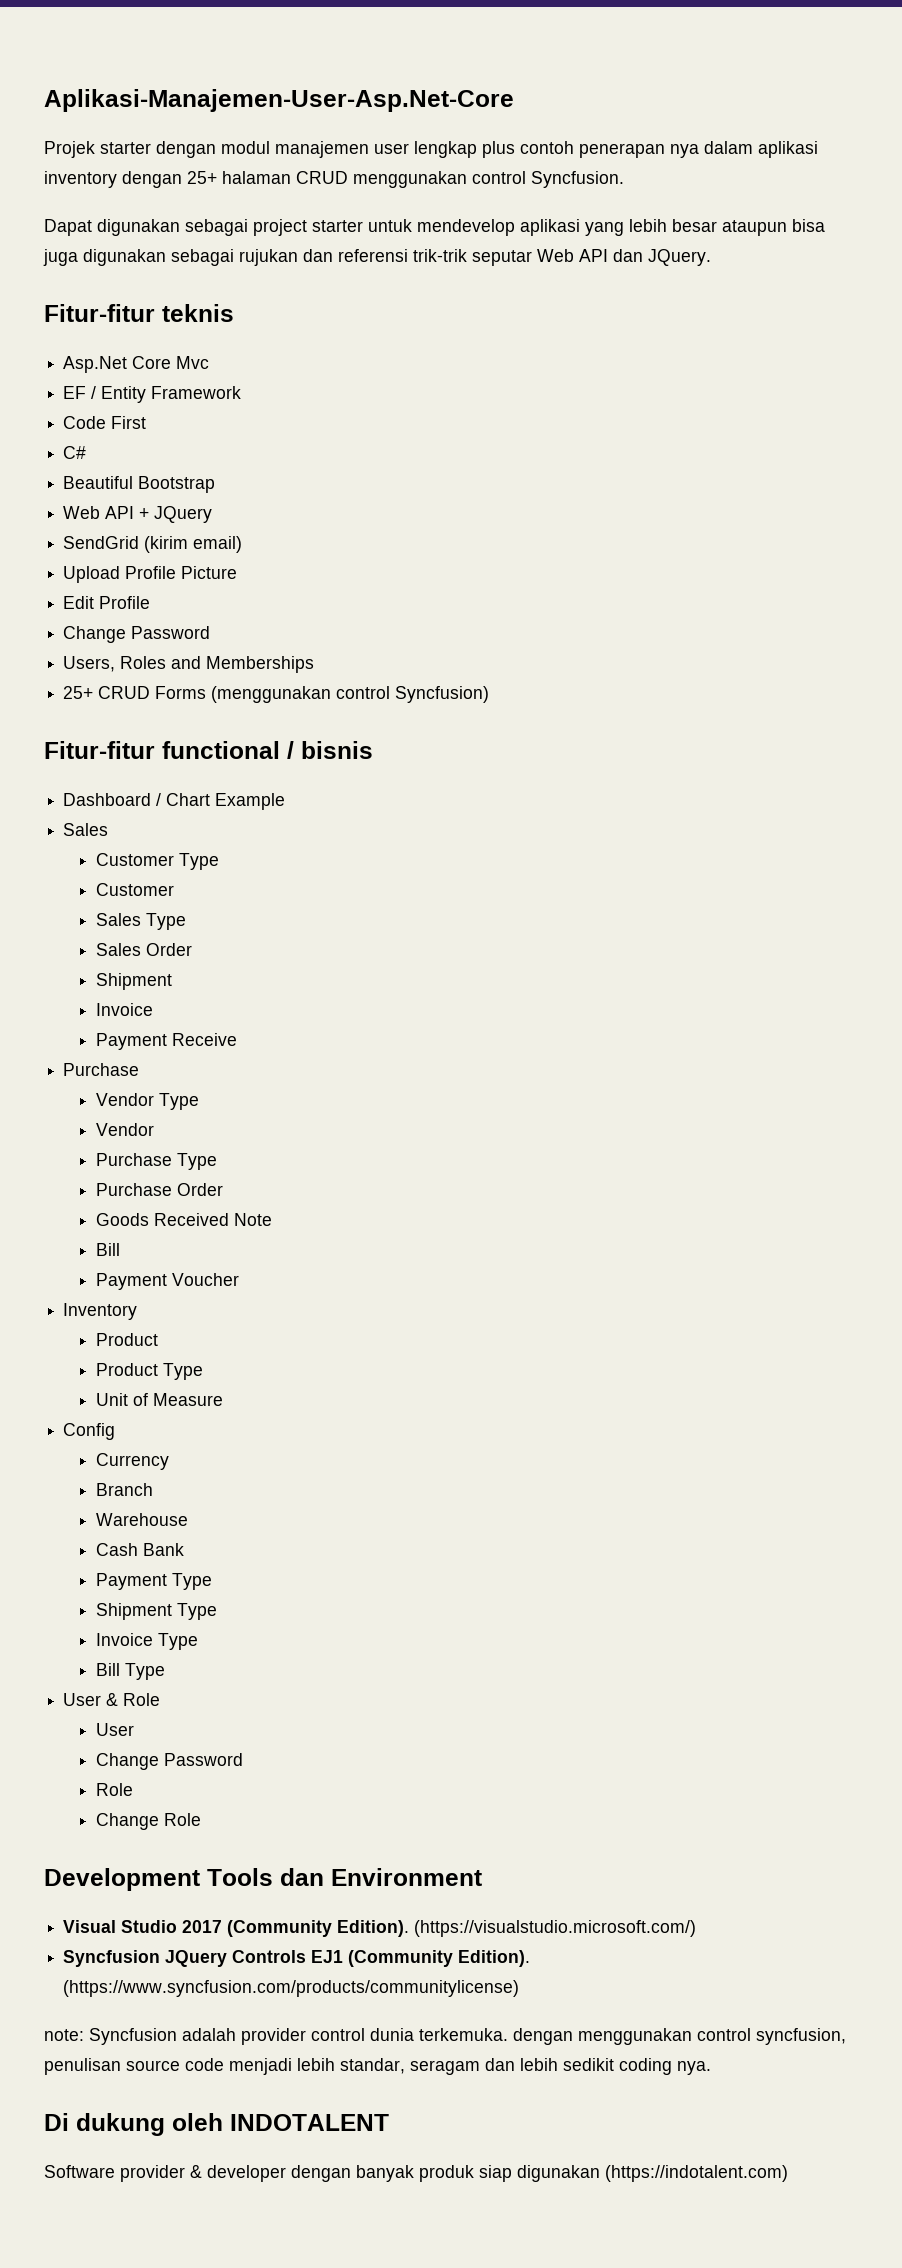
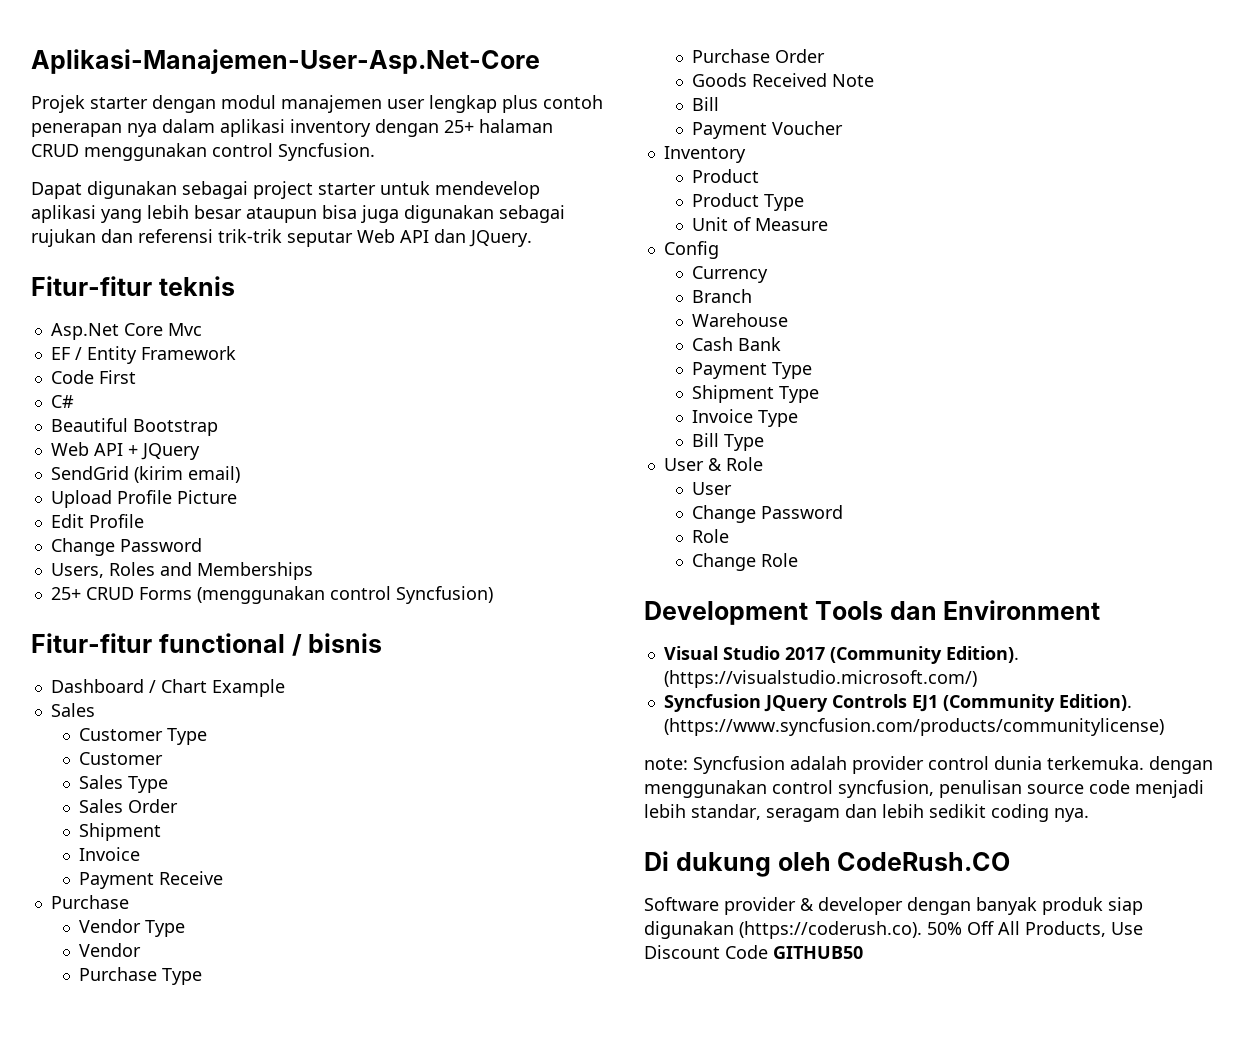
[230,2114,389,2131] INDOTALENT -> [837,852,1011,871] CodeRush.CO
[605,2165,788,2182] (https://indotalent.com) -> [739,921,1143,939] [644,945,863,959] (https://coderush.co). 50% Off All Products, Use Discount Code GITHUB50

